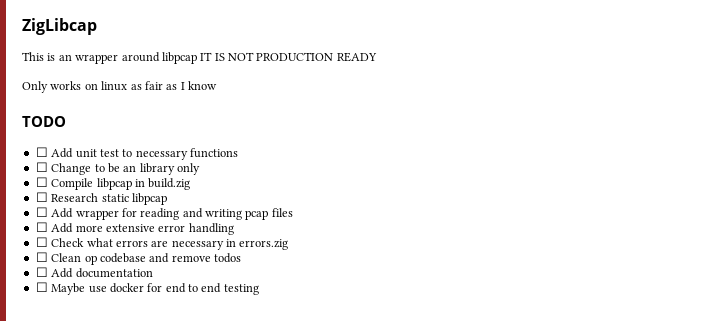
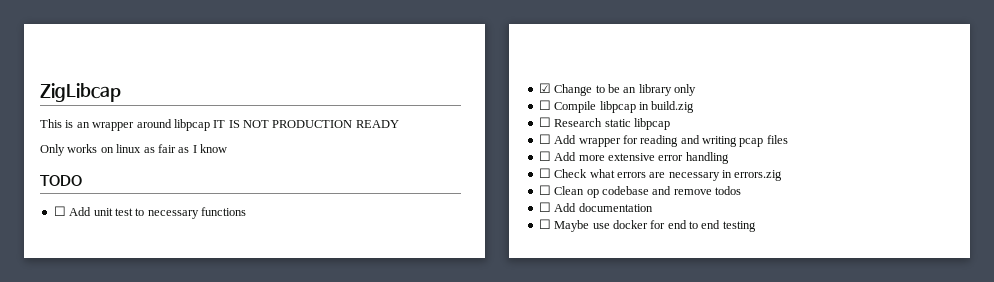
[35,162,48,172] ☐ -> [538,83,551,93] ☑

